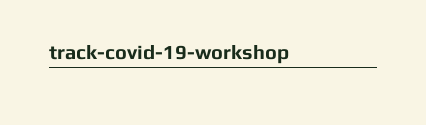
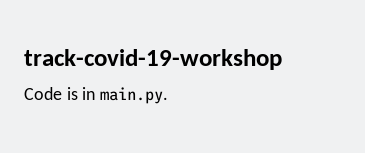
(289, 54) none -> [24,87,169,104] // Code is in main.py.

